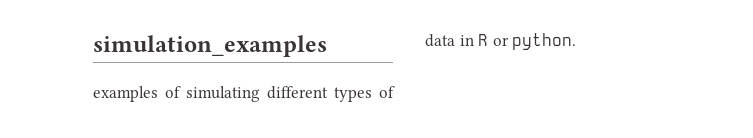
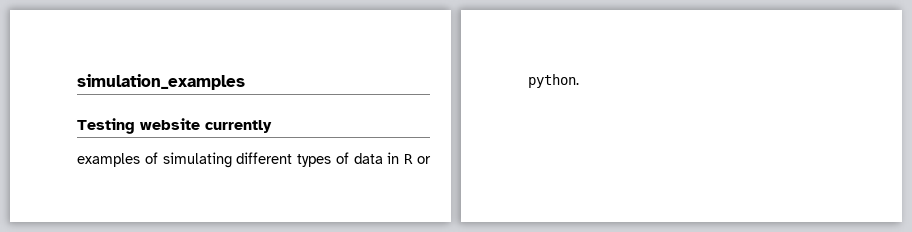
(327, 46) none -> [77,118,272,134] // Testing website currently

